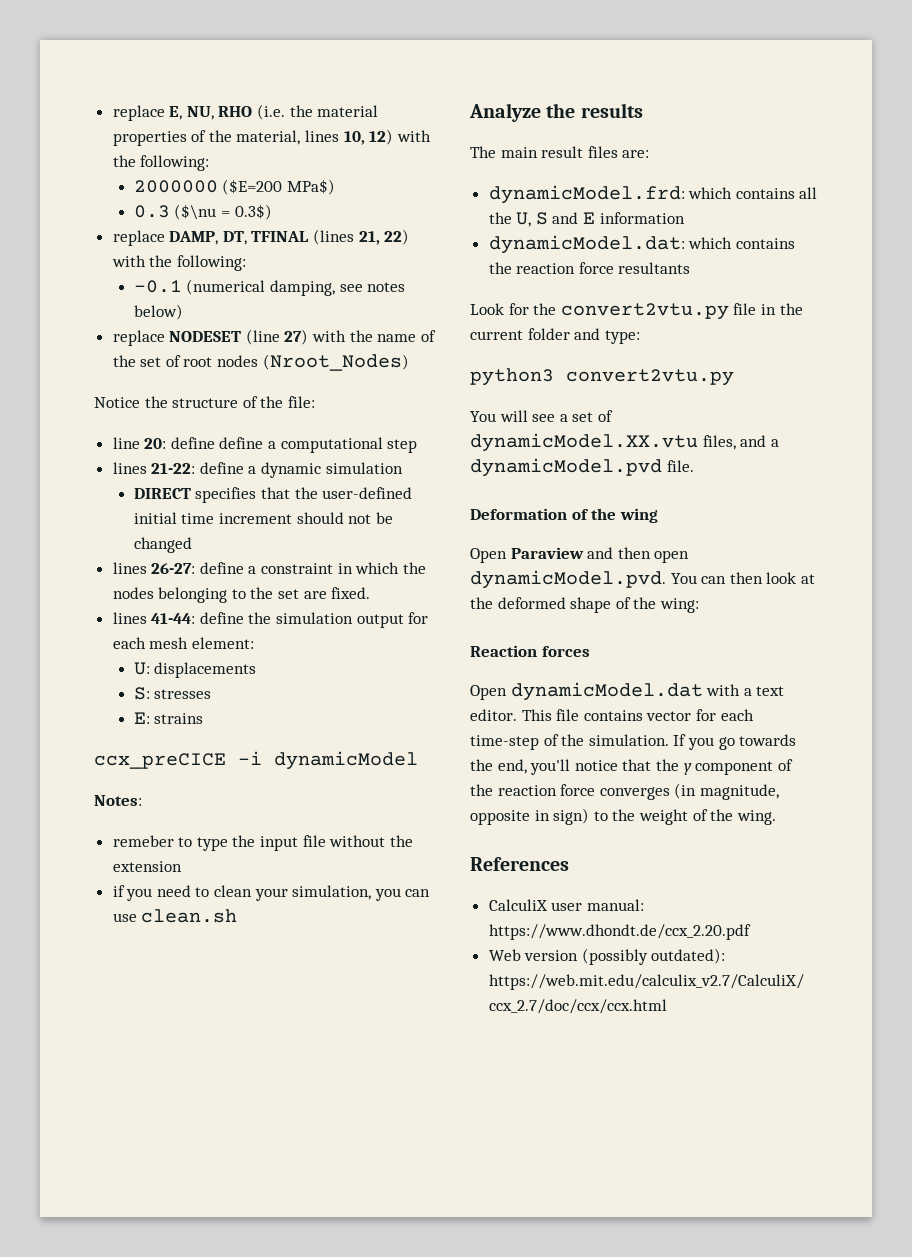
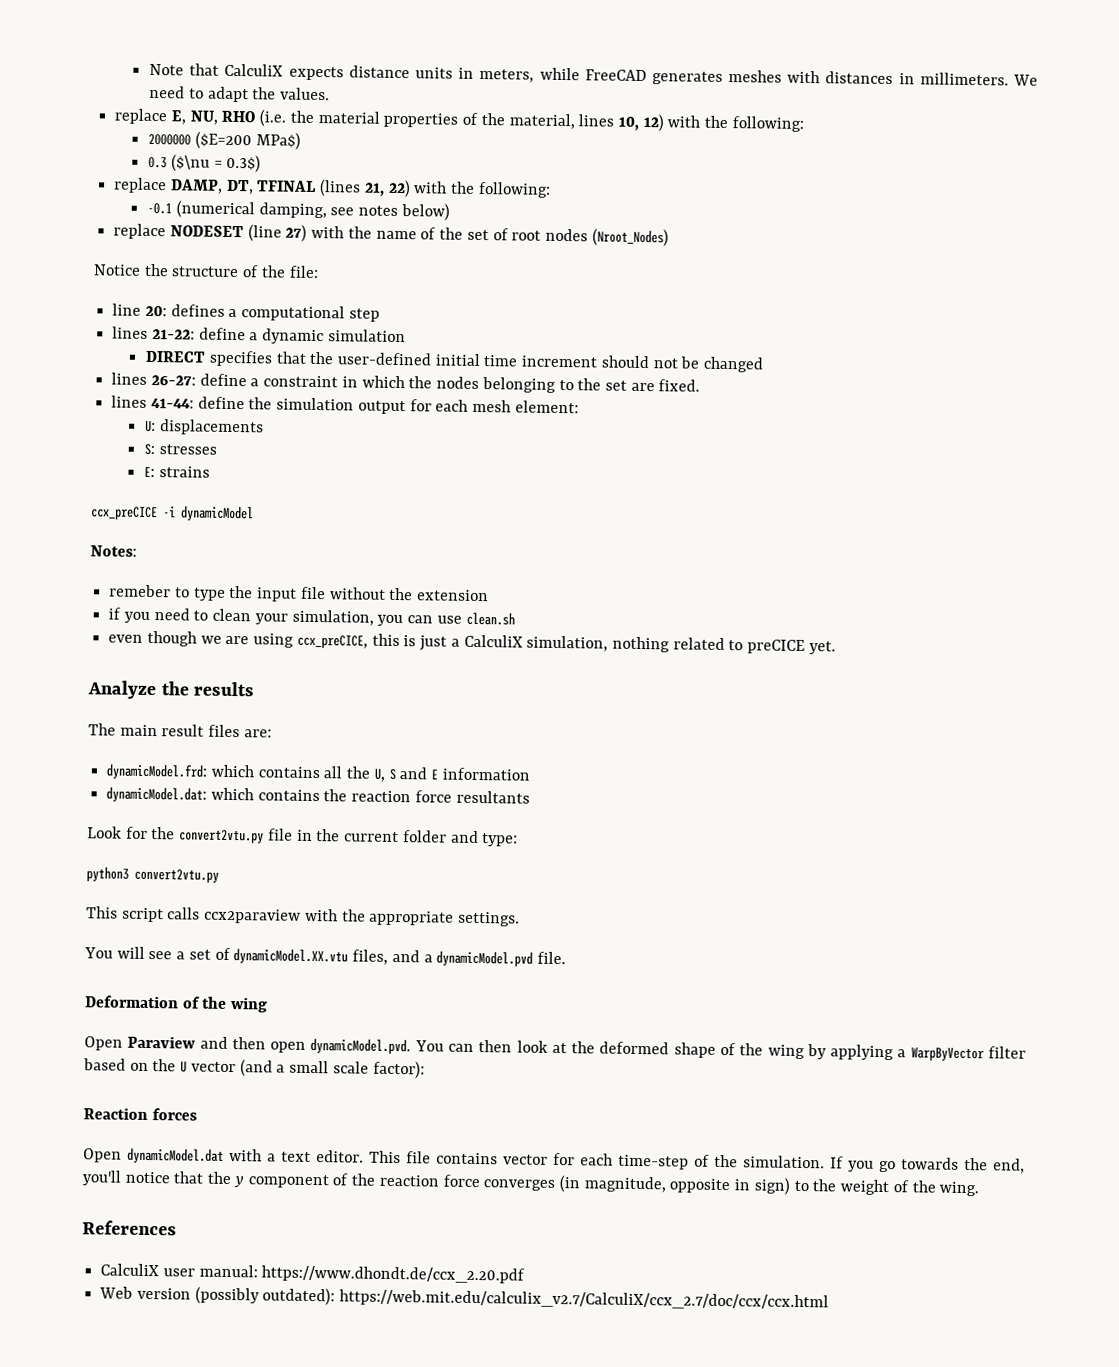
(112, 113) none -> [149,63,1039,86] [149,85,331,103] Note that CalculiX expects distance units in meters, while FreeCAD generates meshes with distances in millimeters. We need to adapt the values. //
[170,437,264,449] define define -> [170,304,225,317] defines
(238, 916) none -> [108,630,836,655] // even though we are using ccx_preCICE, this is just a CalculiX simulation, nothing related to preCICE yet.
(734, 377) none -> [86,906,521,927] // This script calls ccx2paraview with the appropriate settings.
[659,598,699,613] wing: -> [767,1044,1027,1062] [83,1058,425,1079] wing by applying a WarpByVector filter based on the U vector (and a small scale factor):

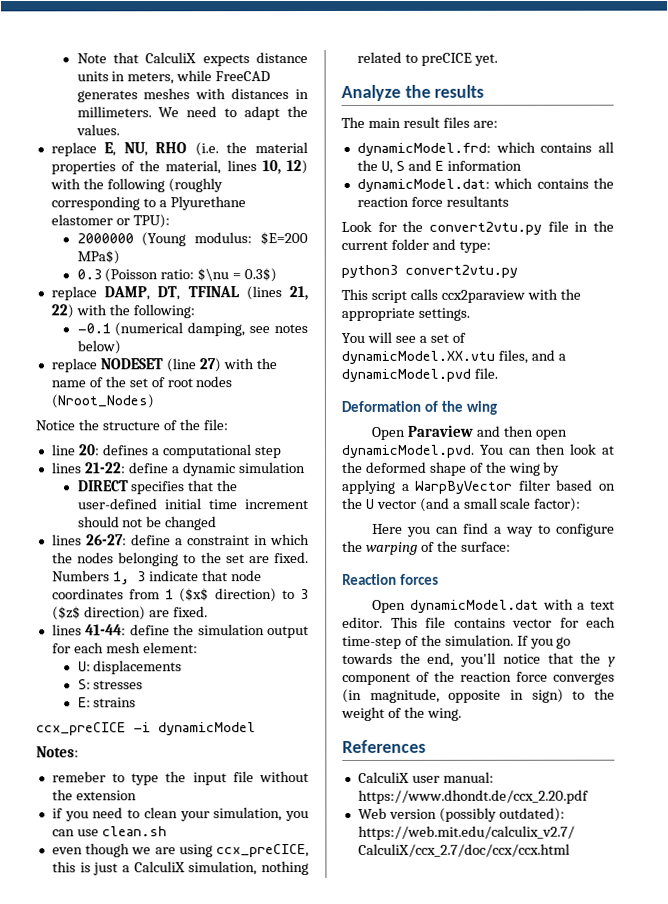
[731,116,804,132] [148,131,252,150] following: // 2000000 ($E=200 -> [106,178,223,193] [50,196,246,211] [50,214,170,229] [76,232,308,247] following (roughly corresponding to a Plyurethane elastomer or TPU): // 2000000 (Young modulus: $E=200
[170,154,210,172] ($\nu -> [104,268,230,283] (Poisson ratio: $\nu
(701, 385) none -> [51,570,262,585] [51,588,310,603] [51,606,208,621] Numbers 1, 3 indicate that node coordinates from 1 ($x$ direction) to 3 ($z$ direction) are fixed.
(425, 1069) none -> [372,522,615,537] [342,540,511,555] // Here you can find a way to configure the warping of the surface:

